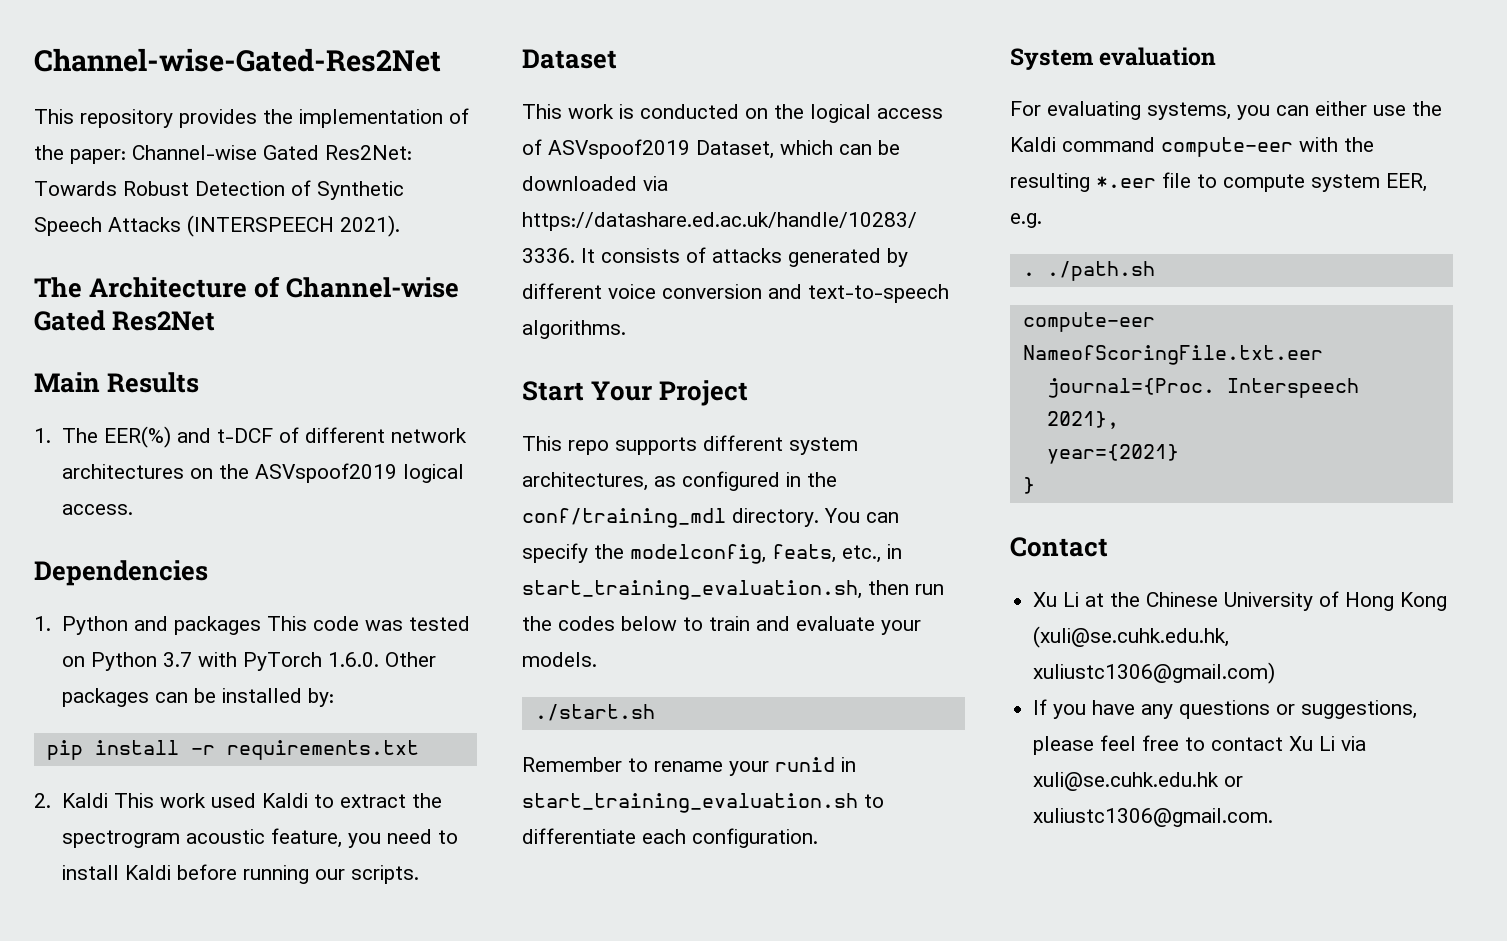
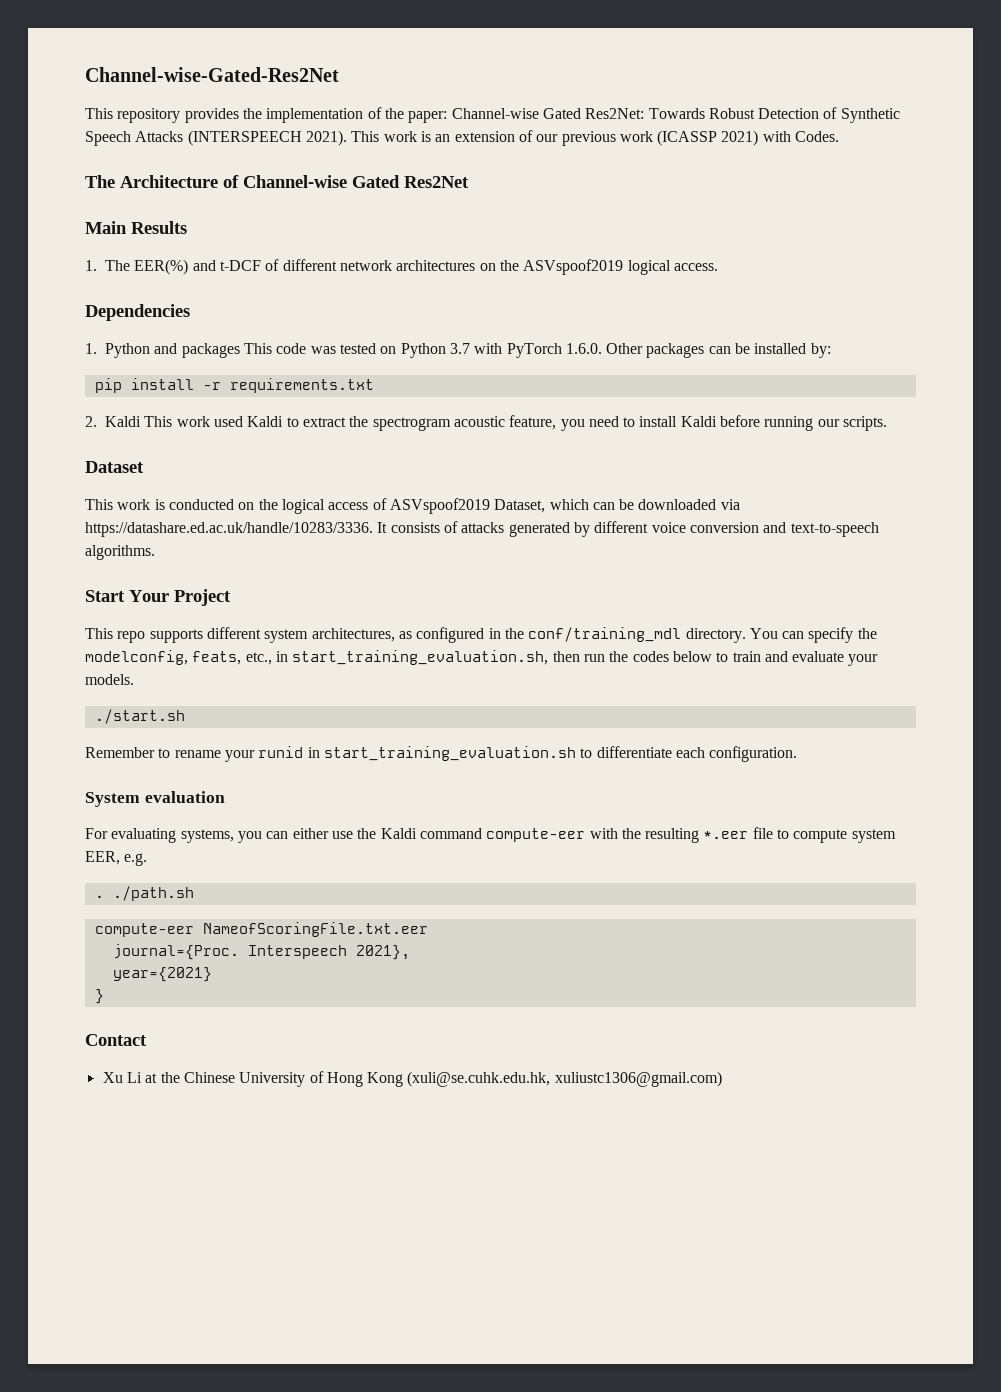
(400, 226) none -> [351,130,840,146] This work is an extension of our previous work (ICASSP 2021) with Codes.
[1033,699,1418,719] [1033,735,1367,755] [1033,772,1244,791] [1033,808,1274,827] // If you have any questions or suggestions, please feel free to contact Xu Li via xuli@se.cuhk.edu.hk or xuliustc1306@gmail.com. -> (722, 1079) none

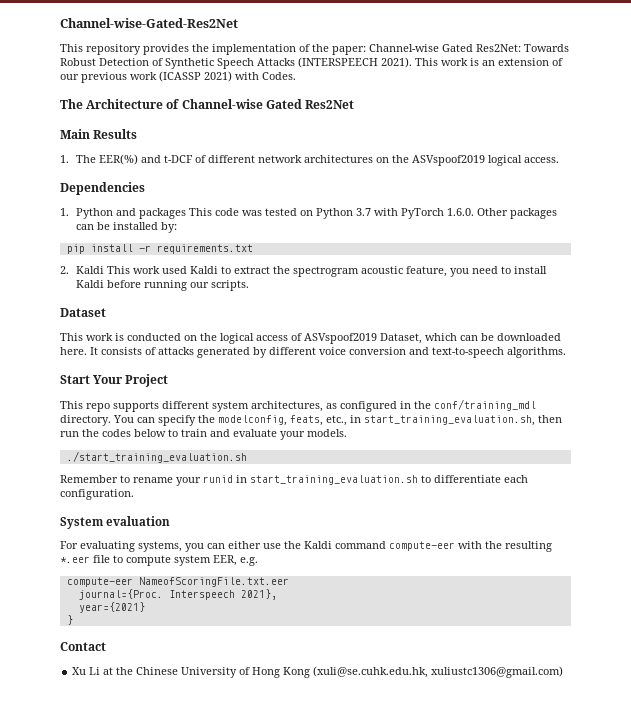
[720,499,740,510] [85,522,373,537] via https://datashare.ed.ac.uk/handle/10283/3336. -> [60,347,87,355] here.
[94,709,185,724] ./start.sh -> [66,451,247,463] ./start_training_evaluation.sh
[94,886,194,901] // . ./path.sh -> (258, 561) none

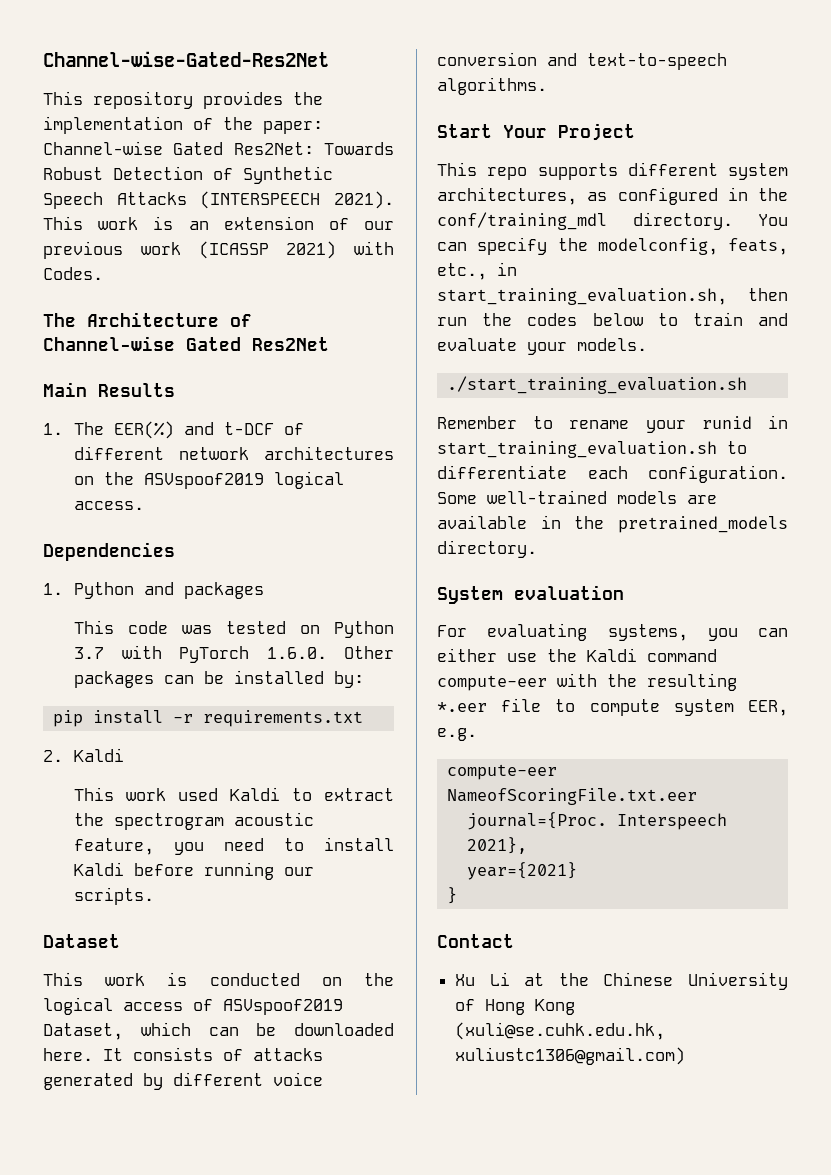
(186, 213) none -> (265, 590) //
(104, 270) none -> (125, 755) //
(134, 494) none -> [437,490,717,504] [437,515,788,533] [437,540,537,558] Some well-trained models are available in the pretrained_models directory.

